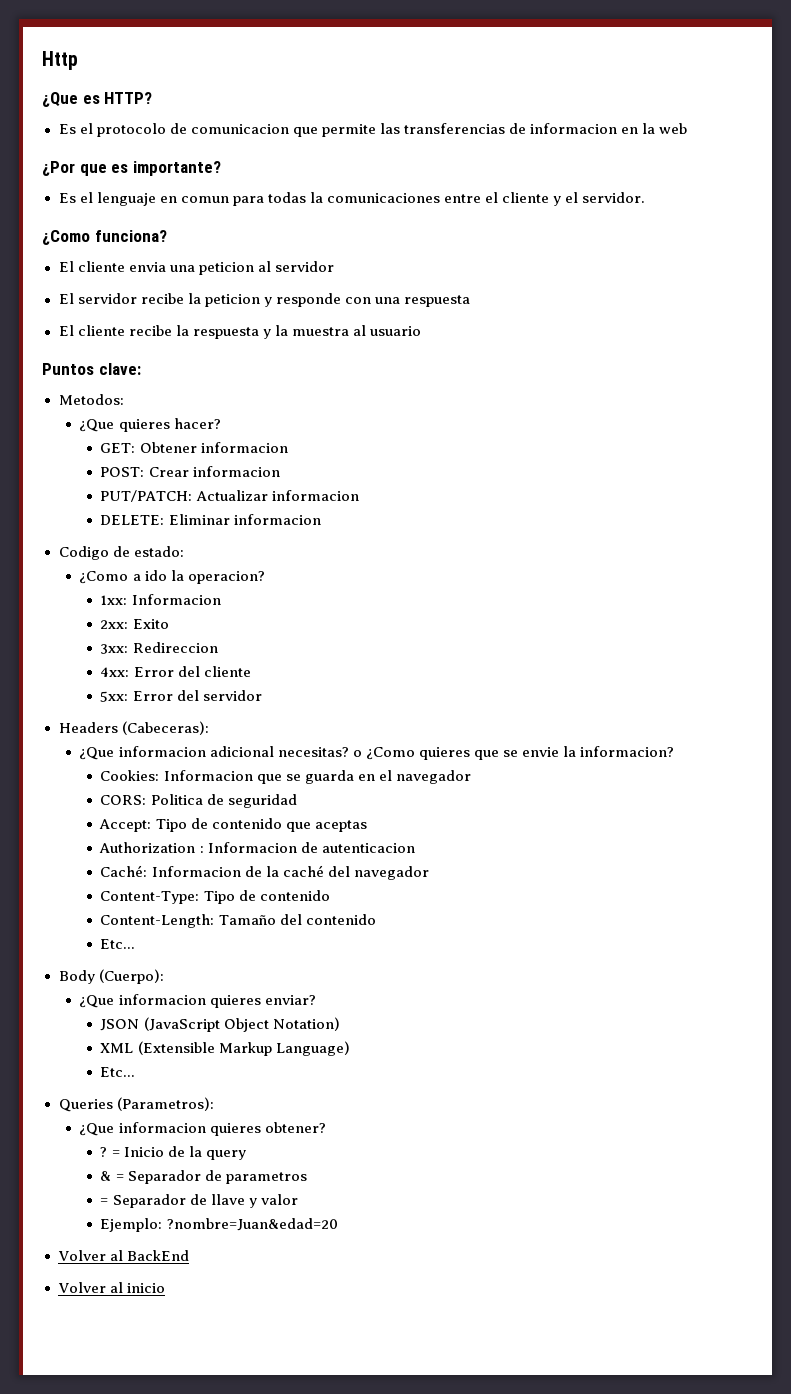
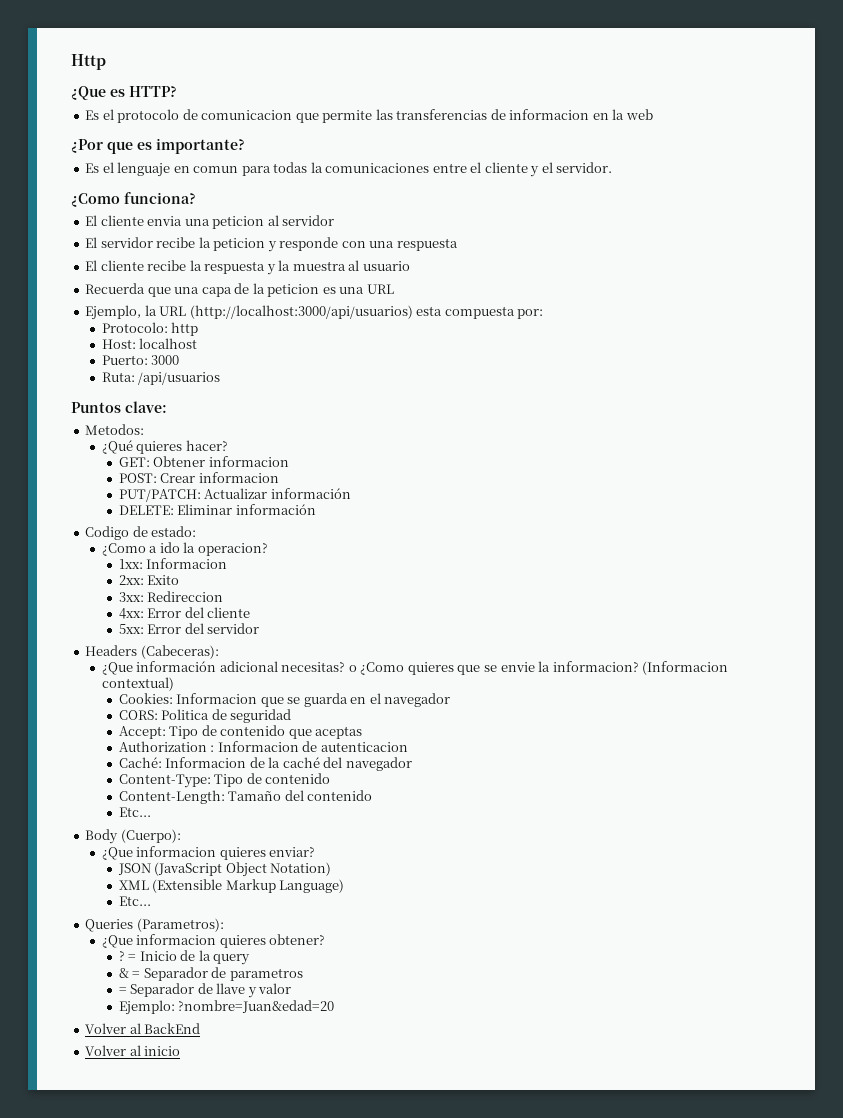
(421, 331) none -> [85,283,394,297] [85,305,544,320] [101,322,199,336] [101,338,198,349] [101,355,180,365] [101,372,221,385] // Recuerda que una capa de la peticion es una URL // Ejemplo, la URL (http://localhost:3000/api/usuarios) esta compuesta por: // Protocolo: http // Host: localhost // Puerto: 3000 // Ruta: /api/usuarios
[79,419,115,432] ¿Que -> [101,440,133,454] ¿Qué
[271,490,359,501] informacion -> [270,488,351,499] información
[233,514,321,525] informacion -> [235,504,316,515] información
[118,746,206,757] informacion -> [136,661,217,672] información
(675, 751) none -> [642,661,729,675] [101,677,174,691] (Informacion contextual)

